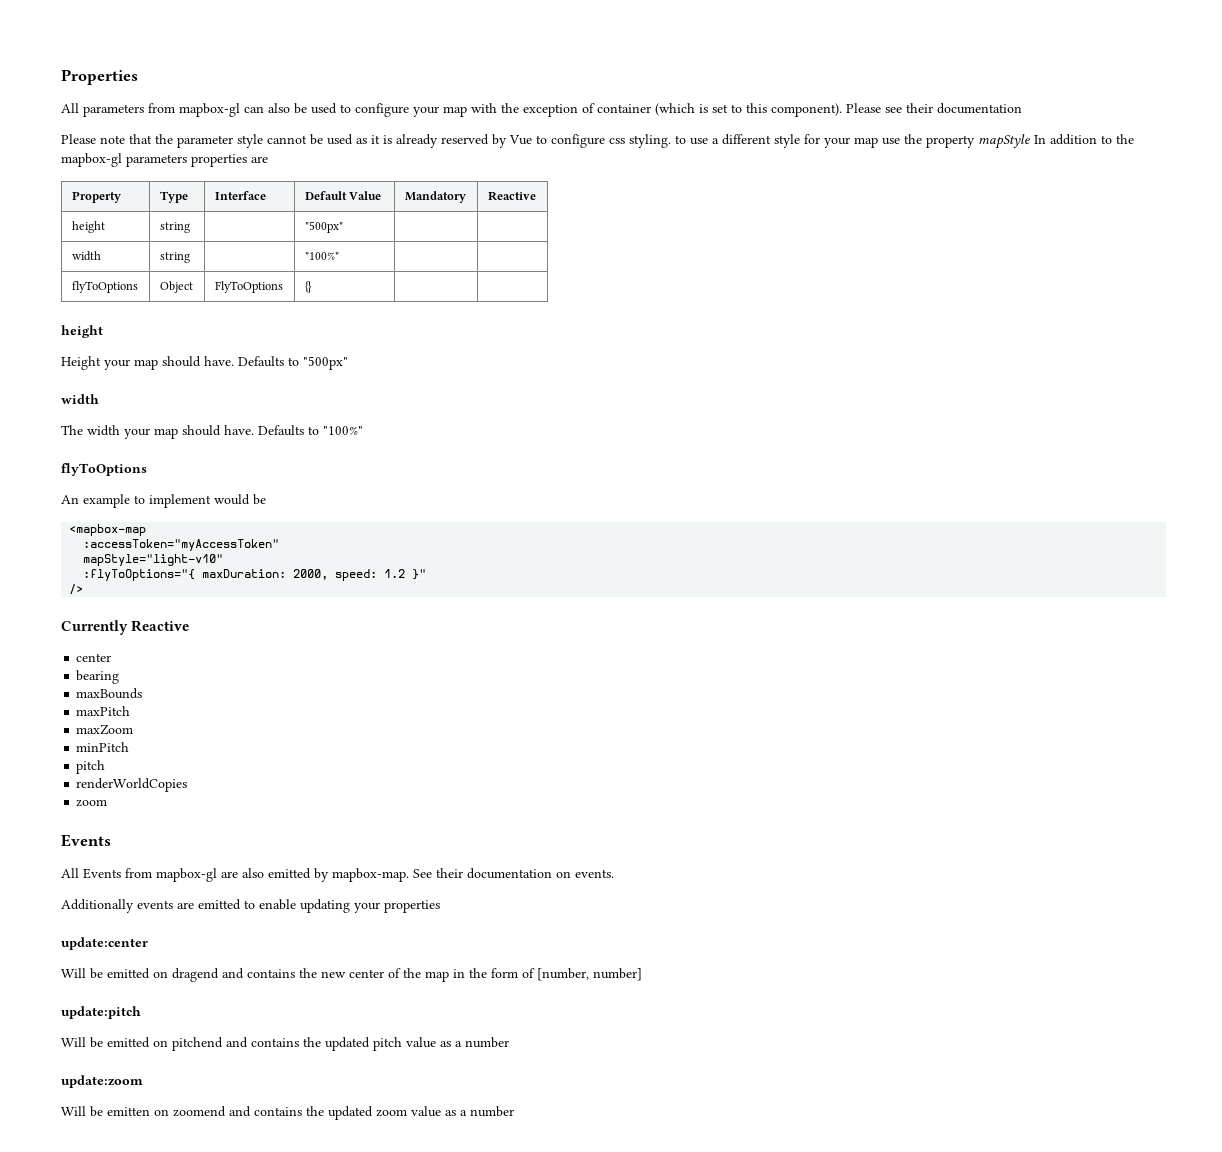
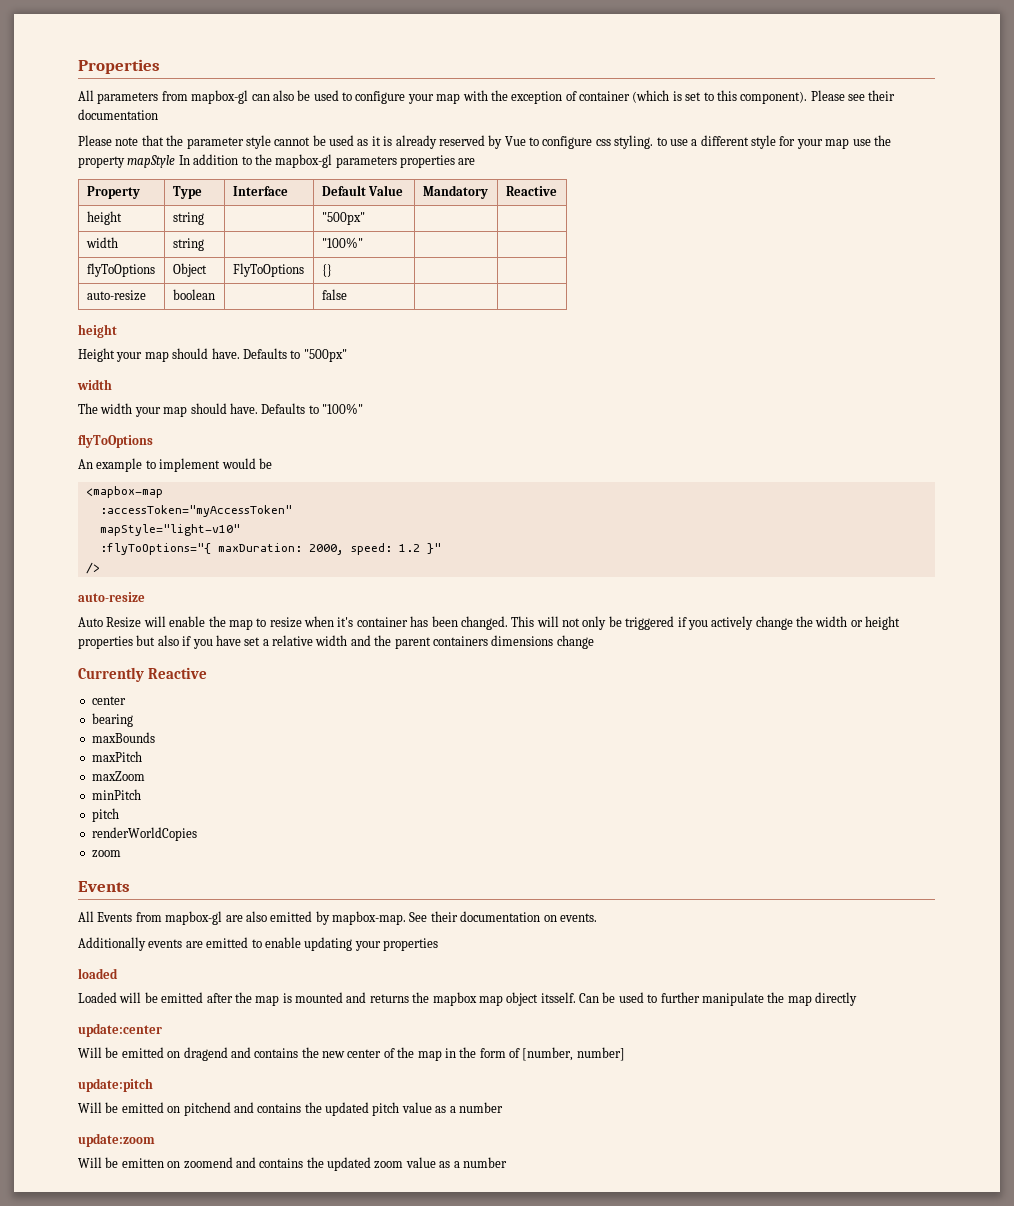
(312, 287) none -> [86,290,146,301] [172,289,215,300] [321,289,347,300] // auto-resize | boolean | | false | |
(84, 589) none -> [78,592,145,602] [78,616,901,630] [78,635,594,649] // auto-resize // Auto Resize will enable the map to resize when it's container has been changed. This will not only be triggered if you actively change the width or height properties but also if you have set a relative width and the parent containers dimensions change
(440, 906) none -> [78,968,118,979] [78,992,857,1006] // loaded // Loaded will be emitted after the map is mounted and returns the mapbox map object itsself. Can be used to further manipulate the map directly

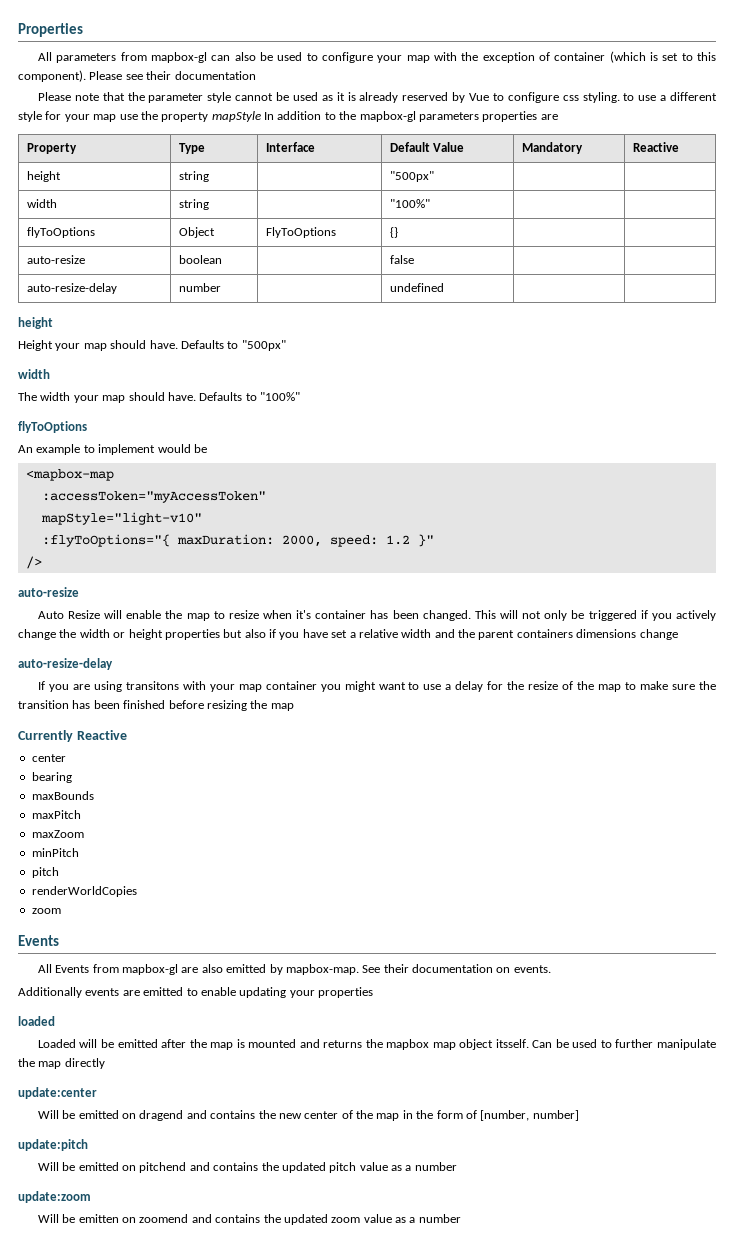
(347, 294) none -> [26,283,117,294] [178,283,221,292] [389,283,444,292] // auto-resize-delay | number | | undefined | |
(594, 642) none -> [18,658,113,670] [37,681,716,692] [18,700,294,711] // auto-resize-delay // If you are using transitons with your map container you might want to use a delay for the resize of the map to make sure the transition has been finished before resizing the map

